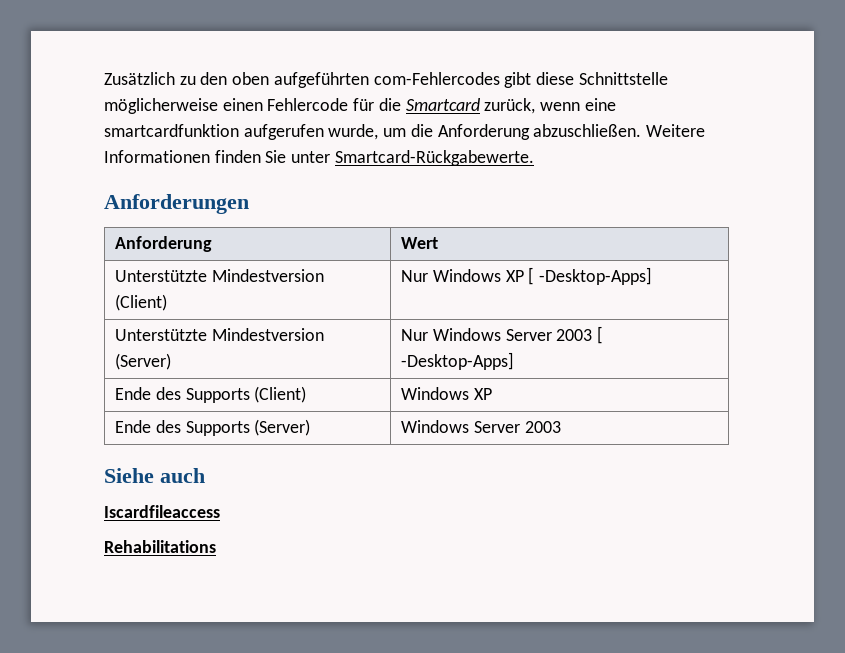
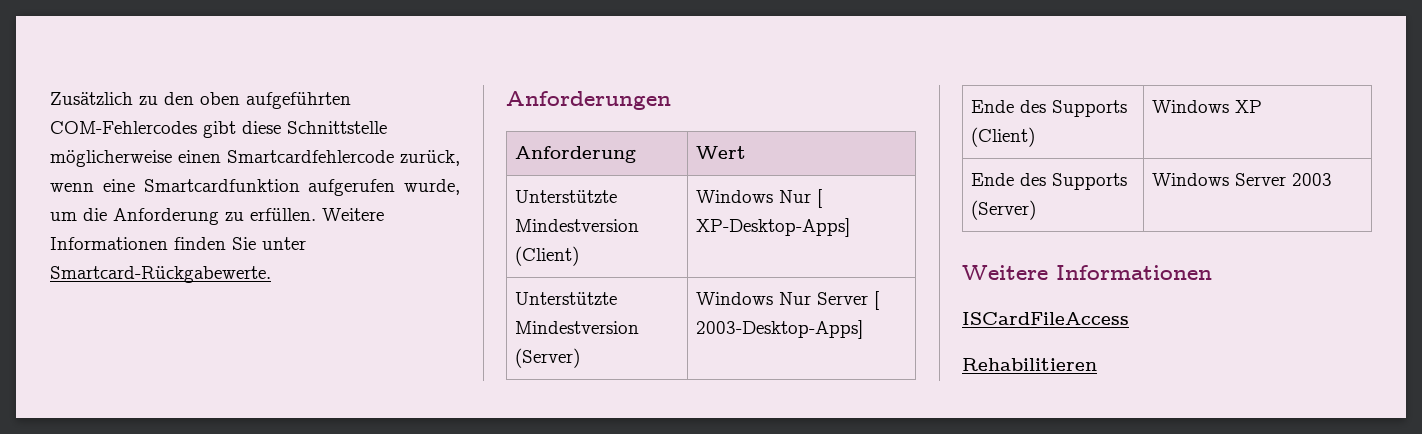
[373,72,500,85] com-Fehlercodes -> [50,121,197,134] COM-Fehlercodes
[267,98,480,111] Fehlercode für die Smartcard -> [227,150,394,163] Smartcardfehlercode
[104,124,239,137] smartcardfunktion -> [143,179,300,192] Smartcardfunktion
[533,124,642,137] abzuschließen. -> [225,208,316,221] zu erfüllen.
[401,267,652,285] [115,328,324,341] [115,353,172,370] [401,326,603,344] [401,352,515,370] Nur Windows XP [ -Desktop-Apps] // Unterstützte Mindestversion (Server) | Nur Windows Server 2003 [ -Desktop-Apps] -> [695,189,822,208] [695,218,850,237] [514,292,617,305] [514,321,639,334] [514,348,580,368] [695,291,879,310] [695,320,863,339] Windows Nur [ XP-Desktop-Apps] // Unterstützte Mindestversion (Server) | Windows Nur Server [ 2003-Desktop-Apps]
[104,468,205,483] [104,505,220,518] [104,540,216,553] Siehe auch // Iscardfileaccess // Rehabilitations -> [962,265,1212,280] [962,312,1129,325] [962,358,1097,371] Weitere Informationen // ISCardFileAccess // Rehabilitieren

